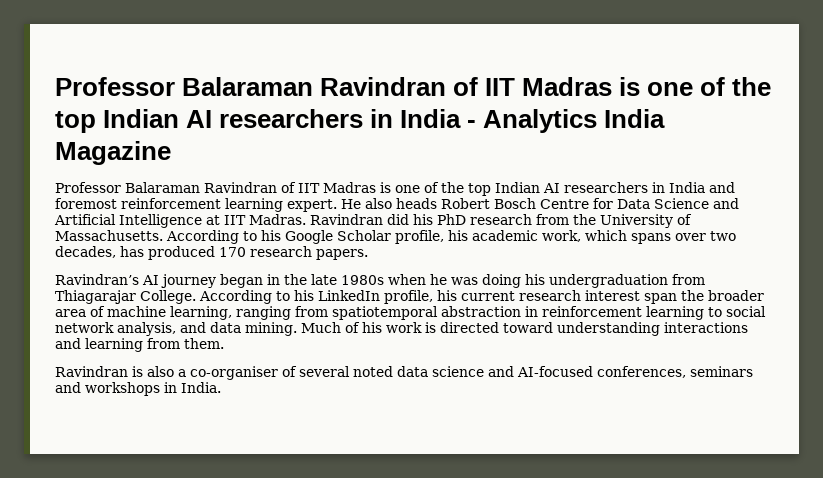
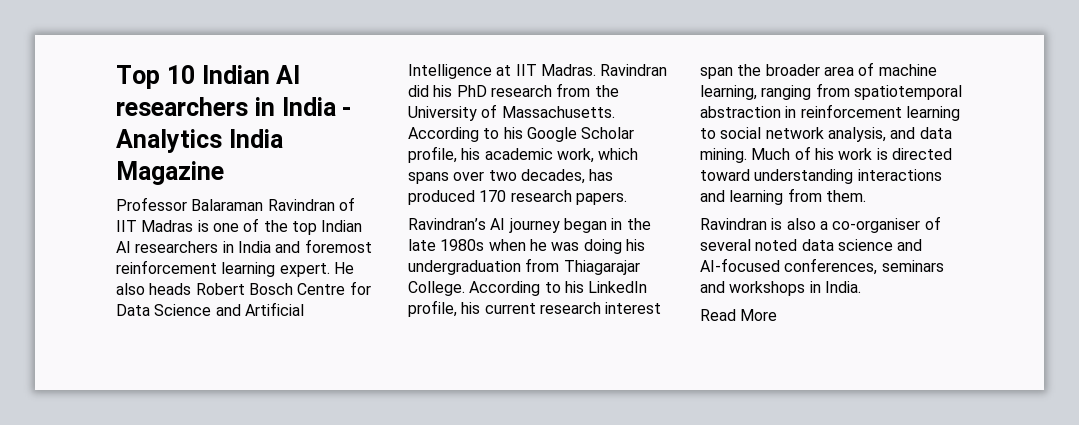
[55,77,772,96] [55,111,96,133] Professor Balaraman Ravindran of IIT Madras is one of the top -> [116,65,195,89] Top 10
(221, 387) none -> [700,309,778,321] // Read More

